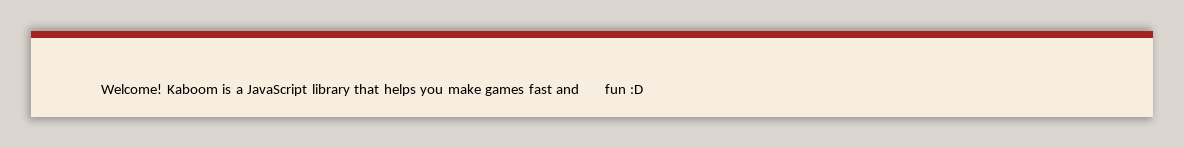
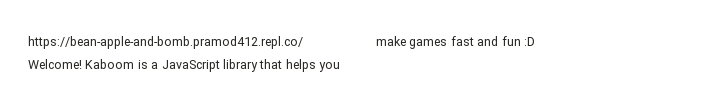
(101, 89) none -> [28,36,303,49] https://bean-apple-and-bomb.pramod412.repl.co/ //

